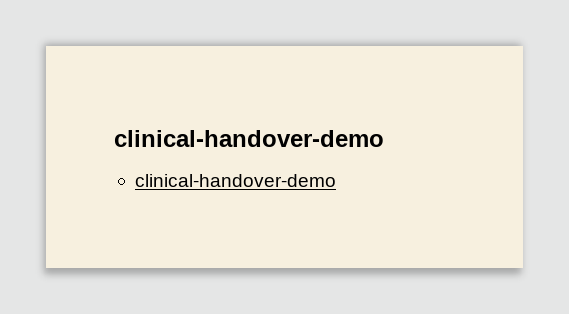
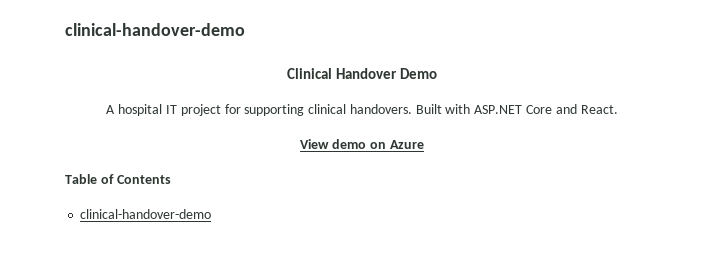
[114,130,384,147] clinical-handover-demo -> [65,23,245,36] [286,68,438,79] [106,104,618,116] [300,139,424,149] [65,174,171,184] clinical-handover-demo // Clinical Handover Demo // A hospital IT project for supporting clinical handovers. Built with ASP.NET Core and React. // View demo on Azure // Table of Contents

